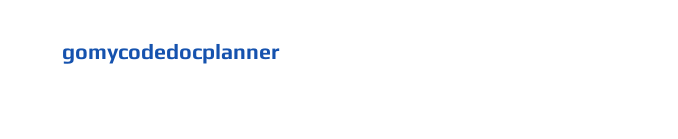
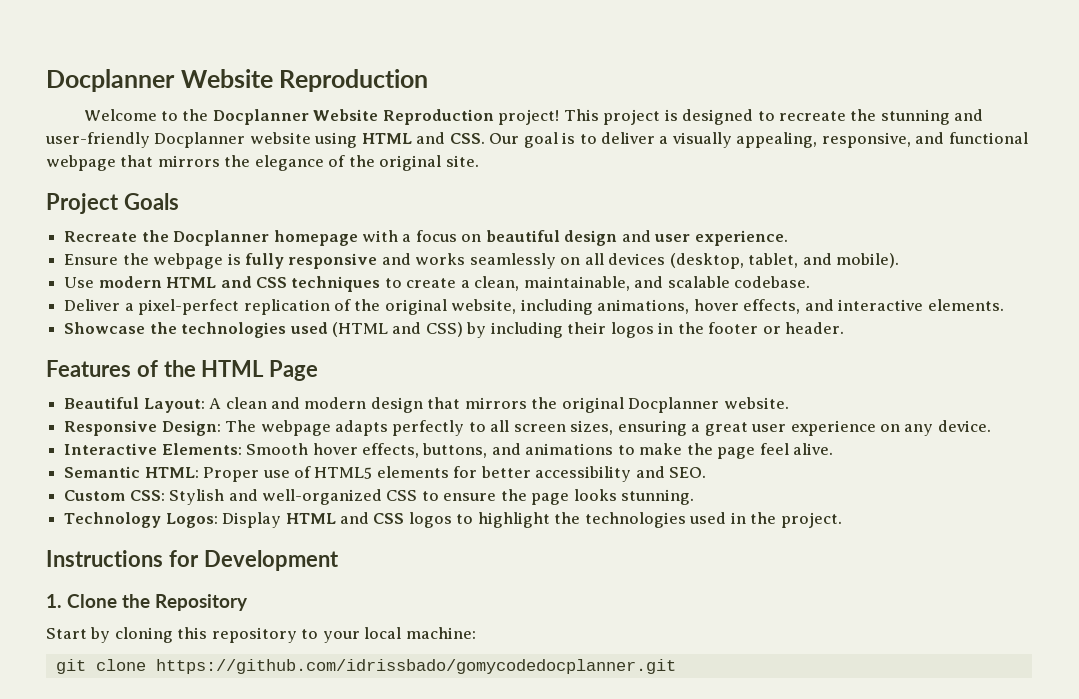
[62,43,280,64] gomycodedocplanner -> [46,69,429,92] [83,109,984,125] [45,132,1028,148] [46,155,479,171] [46,193,179,214] [64,230,788,246] [64,253,899,269] [64,276,811,292] [64,299,1004,315] [64,322,844,338] [46,360,319,381] [64,397,789,413] [64,420,991,436] [64,443,834,459] [64,466,707,482] [64,489,695,505] [64,512,842,528] [46,550,339,571] [46,594,248,611] [46,627,476,643] [55,659,676,674] Docplanner Website Reproduction // Welcome to the Docplanner Website Reproduction project! This project is designed to recreate the stunning and user-friendly Docplanner website using HTML and CSS. Our goal is to deliver a visually appealing, responsive, and functional webpage that mirrors the elegance of the original site. // Project Goals // Recreate the Docplanner homepage with a focus on beautiful design and user experience. // Ensure the webpage is fully responsive and works seamlessly on all devices (desktop, tablet, and mobile). // Use modern HTML and CSS techniques to create a clean, maintainable, and scalable codebase. // Deliver a pixel-perfect replication of the original website, including animations, hover effects, and interactive elements. // Showcase the technologies used (HTML and CSS) by including their logos in the footer or header. // Features of the HTML Page // Beautiful Layout: A clean and modern design that mirrors the original Docplanner website. // Responsive Design: The webpage adapts perfectly to all screen sizes, ensuring a great user experience on any device. // Interactive Elements: Smooth hover effects, buttons, and animations to make the page feel alive. // Semantic HTML: Proper use of HTML5 elements for better accessibility and SEO. // Custom CSS: Stylish and well-organized CSS to ensure the page looks stunning. // Technology Logos: Display HTML and CSS logos to highlight the technologies used in the project. // Instructions for Development // 1. Clone the Repository // Start by cloning this repository to your local machine: // git clone https://github.com/idrissbado/gomycodedocplanner.git

